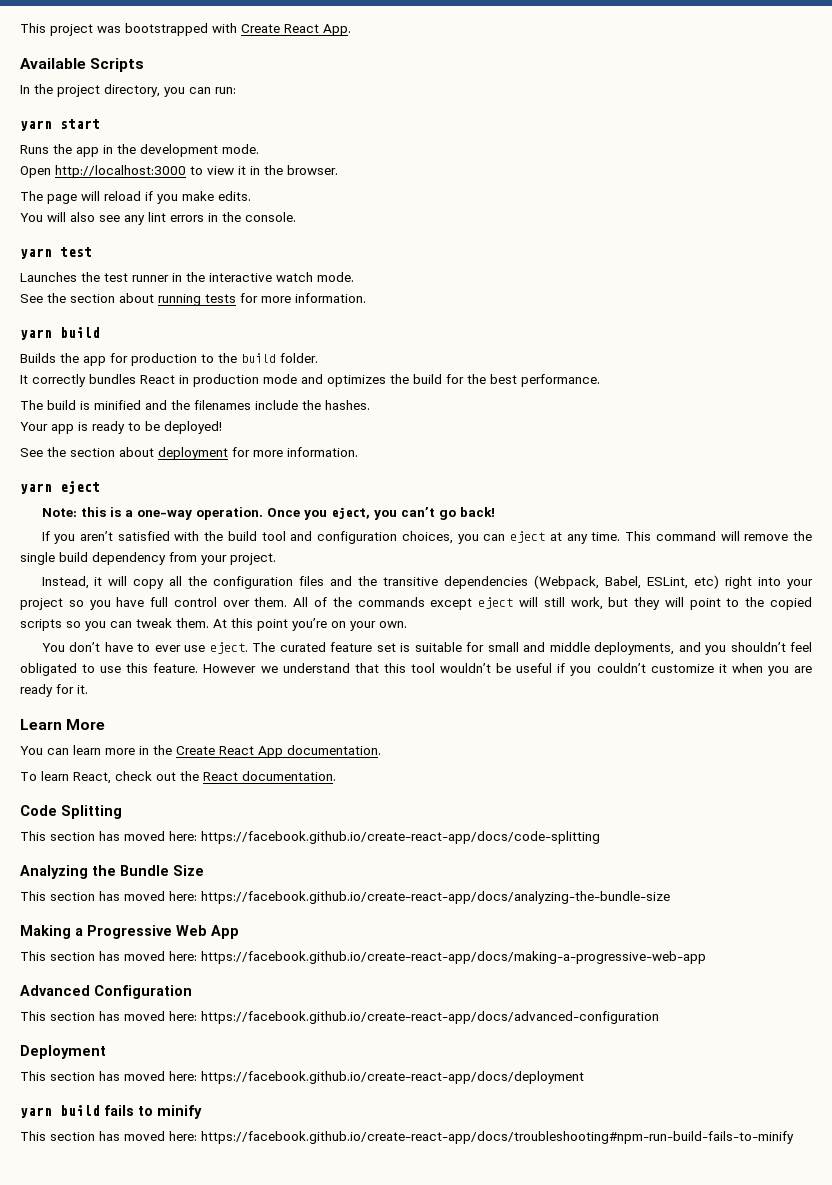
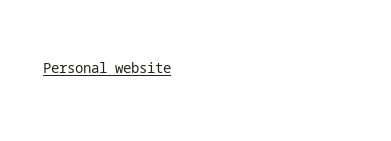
[20,23,351,36] [20,58,145,72] [20,84,236,97] [20,119,100,131] [20,144,259,157] [20,165,338,178] [20,191,251,204] [20,212,296,225] [20,247,92,259] [20,272,354,282] [20,293,366,306] [20,327,100,340] [20,353,318,366] [20,374,600,387] [20,400,370,410] [20,421,222,434] [20,447,358,460] [20,481,100,494] [41,507,495,520] [41,531,812,544] [20,552,276,565] [41,575,813,589] [20,597,812,610] [20,618,407,631] [41,642,813,655] [20,663,812,676] [20,684,88,697] [20,719,106,730] [20,745,381,758] [20,771,336,784] [20,805,122,819] [20,831,600,844] [20,865,204,879] [20,891,670,904] [20,925,239,939] [20,951,706,964] [20,985,192,999] [20,1011,659,1024] [20,1045,106,1059] [20,1071,584,1084] [20,1105,202,1119] [20,1131,794,1144] This project was bootstrapped with Create React App. // Available Scripts // In the project directory, you can run: // yarn start // Runs the app in the development mode. // Open http://localhost:3000 to view it in the browser. // The page will reload if you make edits. // You will also see any lint errors in the console. // yarn test // Launches the test runner in the interactive watch mode. // See the section about running tests for more information. // yarn build // Builds the app for production to the build folder. // It correctly bundles React in production mode and optimizes the build for the best performance. // The build is minified and the filenames include the hashes. // Your app is ready to be deployed! // See the section about deployment for more information. // yarn eject // Note: this is a one-way operation. Once you eject, you can’t go back! // If you aren’t satisfied with the build tool and configuration choices, you can eject at any time. This command will remove the single build dependency from your project. // Instead, it will copy all the configuration files and the transitive dependencies (Webpack, Babel, ESLint, etc) right into your project so you have full control over them. All of the commands except eject will still work, but they will point to the copied scripts so you can tweak them. At this point you’re on your own. // You don’t have to ever use eject. The curated feature set is suitable for small and middle deployments, and you shouldn’t feel obligated to use this feature. However we understand that this tool wouldn’t be useful if you couldn’t customize it when you are ready for it. // Learn More // You can learn more in the Create React App documentation. // To learn React, check out the React documentation. // Code Splitting // This section has moved here: https://facebook.github.io/create-react-app/docs/code-splitting // Analyzing the Bundle Size // This section has moved here: https://facebook.github.io/create-react-app/docs/analyzing-the-bundle-size // Making a Progressive Web App // This section has moved here: https://facebook.github.io/create-react-app/docs/making-a-progressive-web-app // Advanced Configuration // This section has moved here: https://facebook.github.io/create-react-app/docs/advanced-configuration // Deployment // This section has moved here: https://facebook.github.io/create-react-app/docs/deployment // yarn build fails to minify // This section has moved here: https://facebook.github.io/create-react-app/docs/troubleshooting#npm-run-build-fails-to-minify -> [43,62,171,73] Personal website

